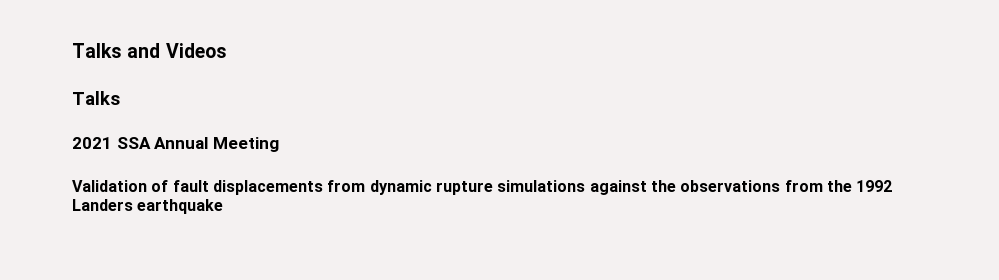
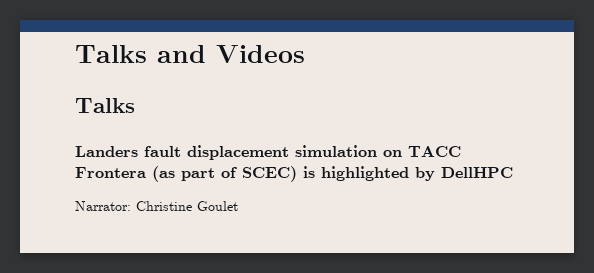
[72,137,279,152] [72,180,893,195] [72,199,224,214] 2021 SSA Annual Meeting // Validation of fault displacements from dynamic rupture simulations against the observations from the 1992 Landers earthquake -> [75,145,461,160] [75,166,513,182] [75,201,238,211] Landers fault displacement simulation on TACC Frontera (as part of SCEC) is highlighted by DellHPC // Narrator: Christine Goulet

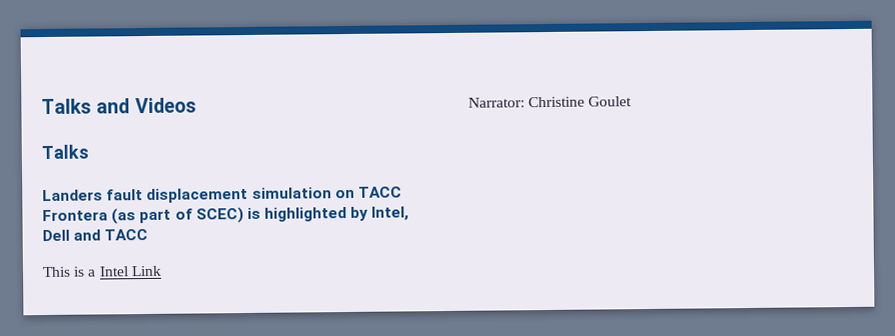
[441,167,513,178] DellHPC -> [371,206,410,221] [42,228,149,242] [42,265,162,278] Intel, Dell and TACC // This is a Intel Link

